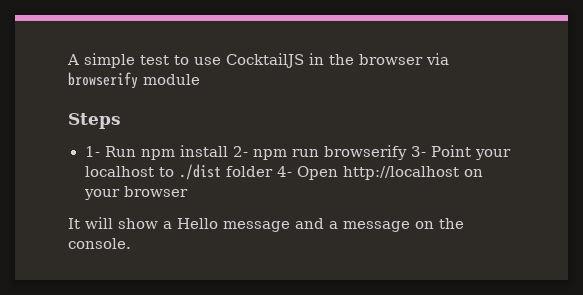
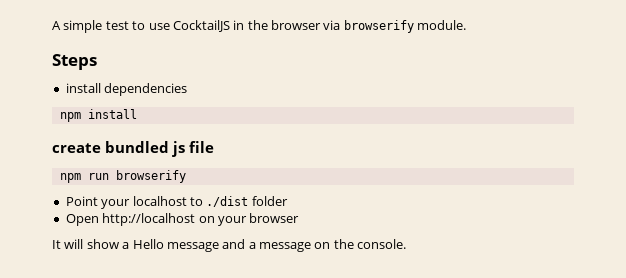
[143,74,200,85] module -> [417,20,467,30] module.
[84,146,136,157] 1- Run -> [65,83,188,96] install dependencies //
[232,146,248,157] 2- -> [52,141,214,157] // create bundled js file //
[410,146,426,157] 3- -> (186, 176) //
[276,166,292,177] 4- -> (288, 201) //

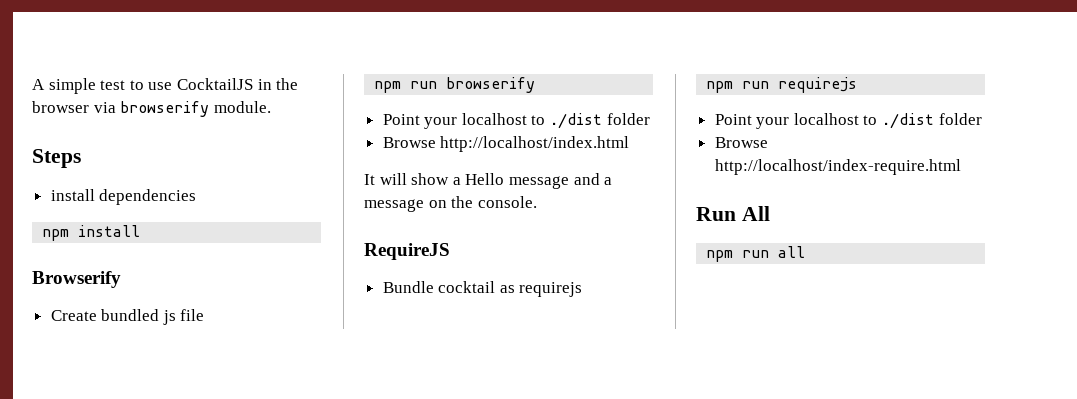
[52,143,101,153] create -> [32,271,121,288] [50,310,97,321] Browserify // Create
[65,213,300,226] Open http://localhost on your browser -> [382,136,630,152] Browse http://localhost/index.html
(407, 244) none -> [364,243,450,260] [382,281,583,297] [706,77,858,93] [714,113,982,129] [714,137,768,148] [714,159,961,175] [696,206,770,221] [706,246,806,262] // RequireJS // Bundle cocktail as requirejs // npm run requirejs // Point your localhost to ./dist folder // Browse http://localhost/index-require.html // Run All // npm run all

